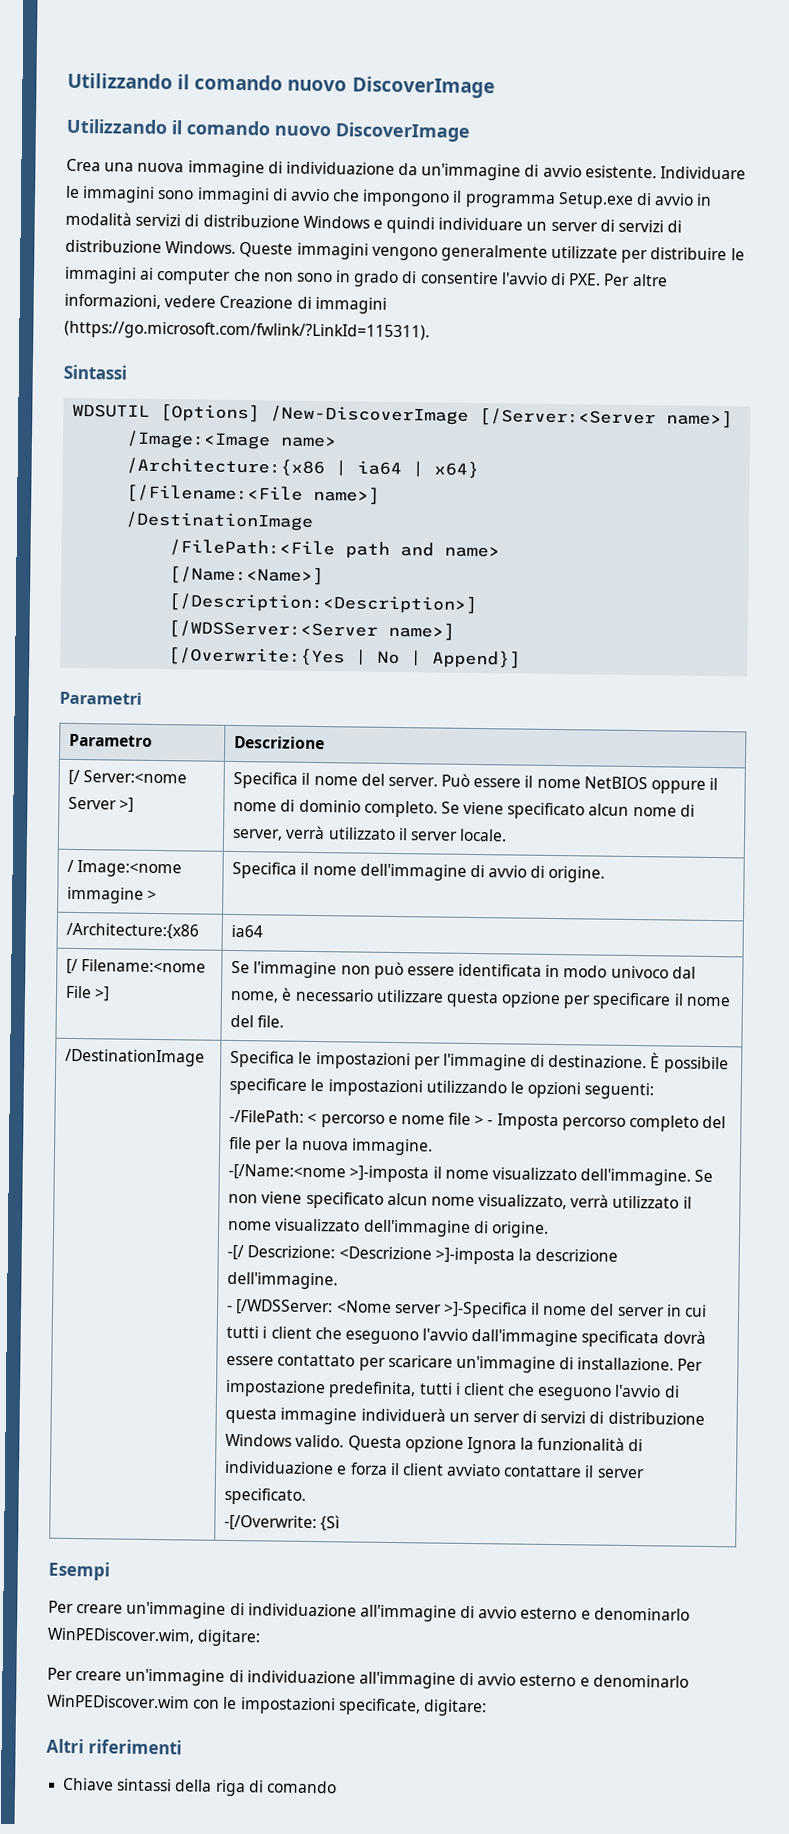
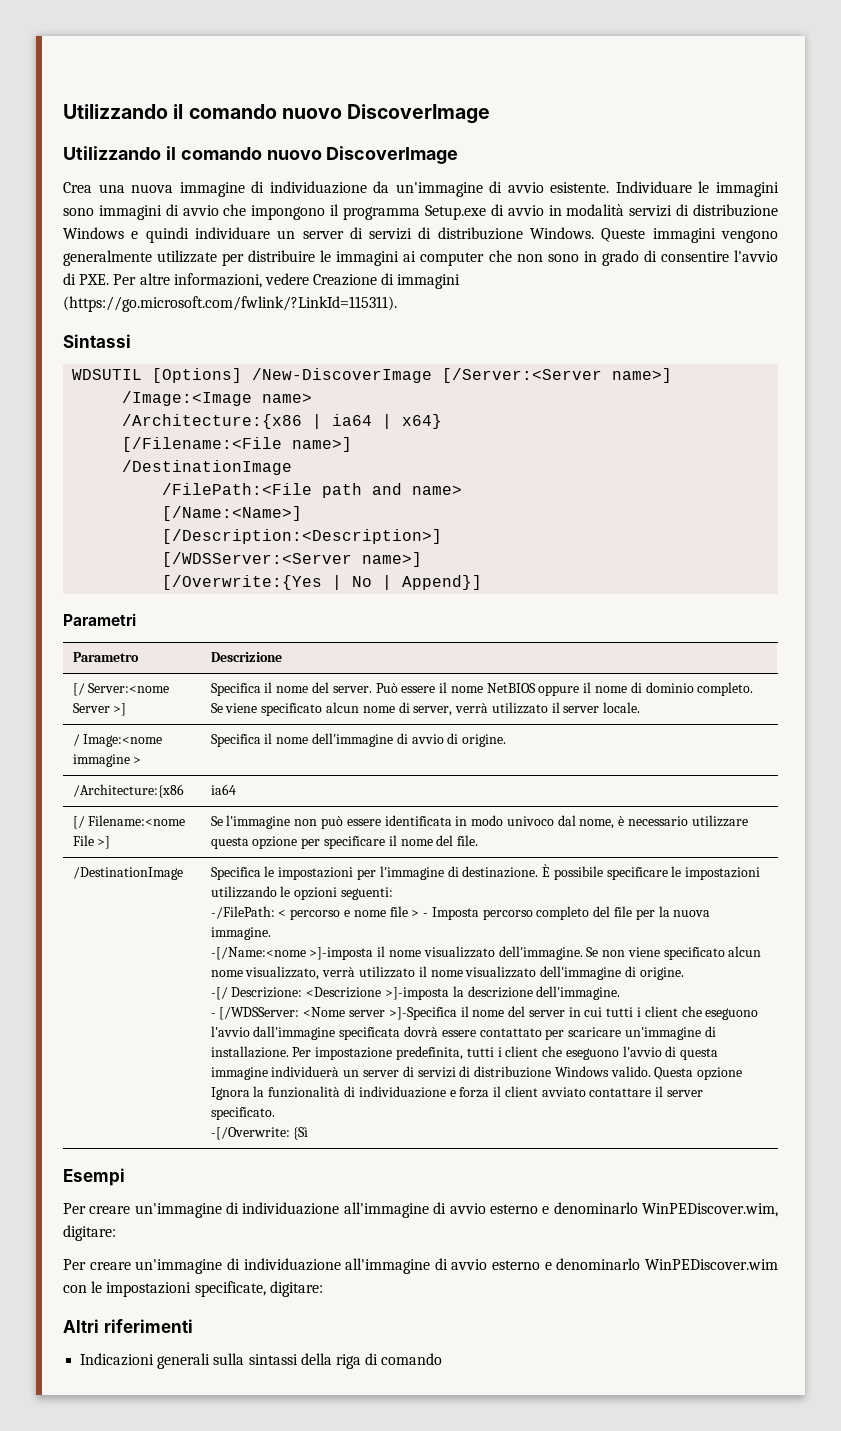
[63,1777,115,1791] Chiave -> [80,1353,245,1369] Indicazioni generali sulla

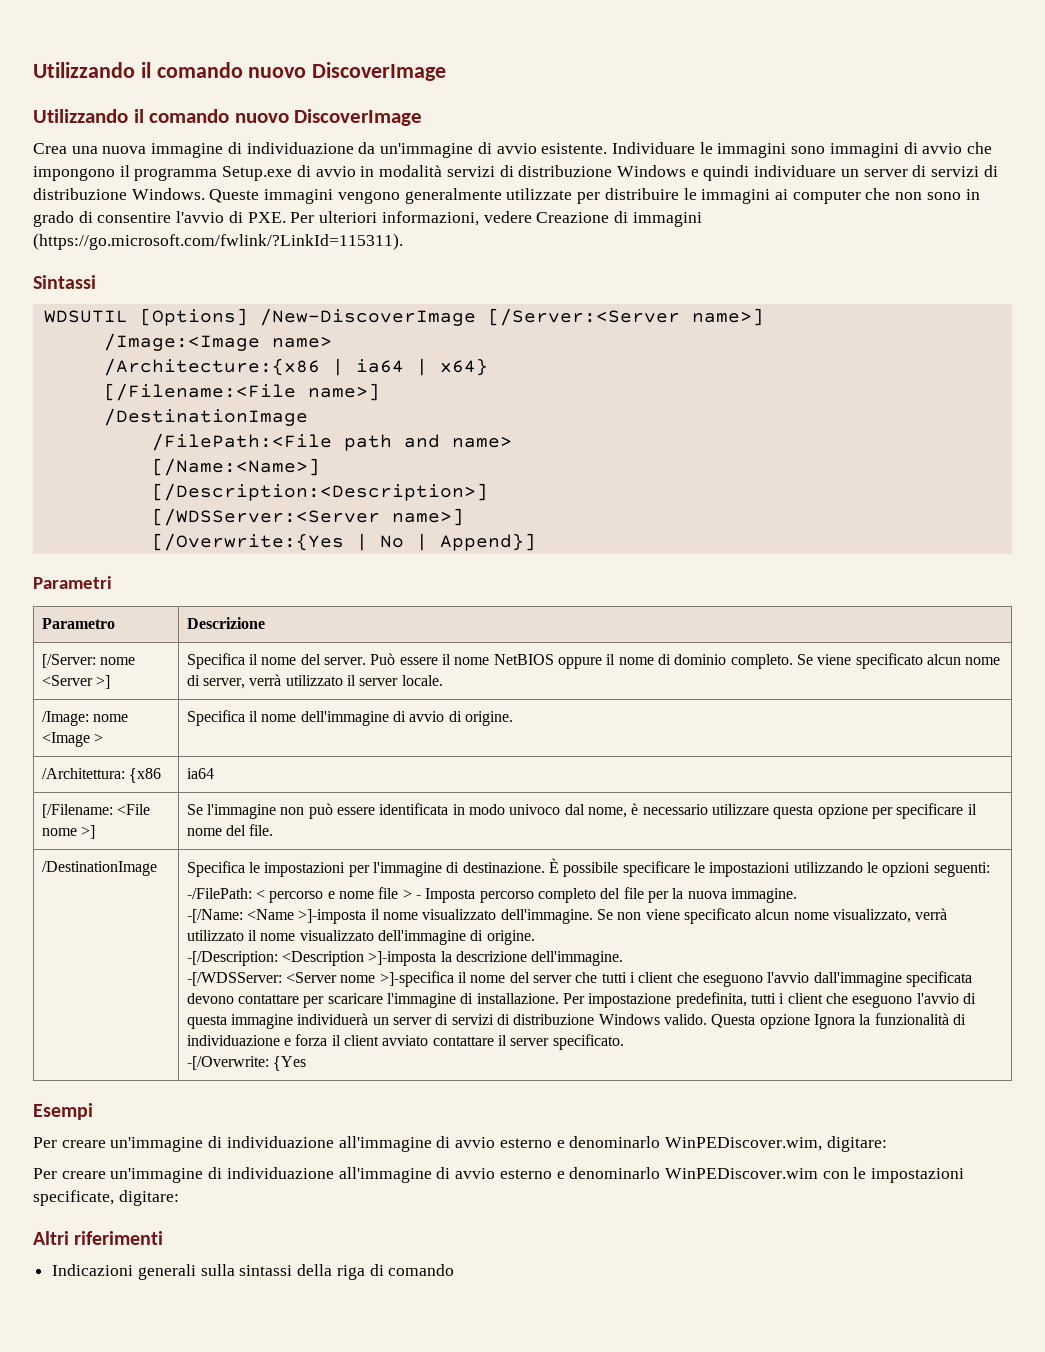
[139,273,170,285] altre -> [319,211,378,223] ulteriori
[72,683,170,696] [72,703,110,713] [/ Server:<nome Server -> [41,654,136,668] [41,675,93,686] [/Server: nome <Server
[72,734,163,747] [72,754,130,767] / Image:<nome immagine -> [41,711,129,726] [41,732,90,747] /Image: nome <Image
[72,784,184,798] /Architecture:{x86 -> [41,768,162,783] /Architettura: {x86
[72,815,186,829] [72,835,94,846] [/ Filename:<nome File -> [41,804,151,818] [41,828,77,836] [/Filename: <File nome
[210,947,306,960] -[/Name:<nome -> [186,909,295,923] -[/Name: <Name
[210,987,382,1000] -[/ Descrizione: <Descrizione -> [186,951,365,966] -[/Description: <Description
[210,1007,457,1020] - [/WDSServer: <Nome server >]-Specifica -> [186,971,454,987] -[/WDSServer: <Server nome >]-specifica
[568,1007,603,1017] in cui -> [575,972,598,983] che
[404,1026,542,1037] dovrà essere contattato -> [186,993,300,1004] devono contattare
[624,1027,701,1040] un'immagine -> [387,993,457,1008] l'immagine
[293,1127,309,1140] {Sì -> [273,1056,307,1071] {Yes

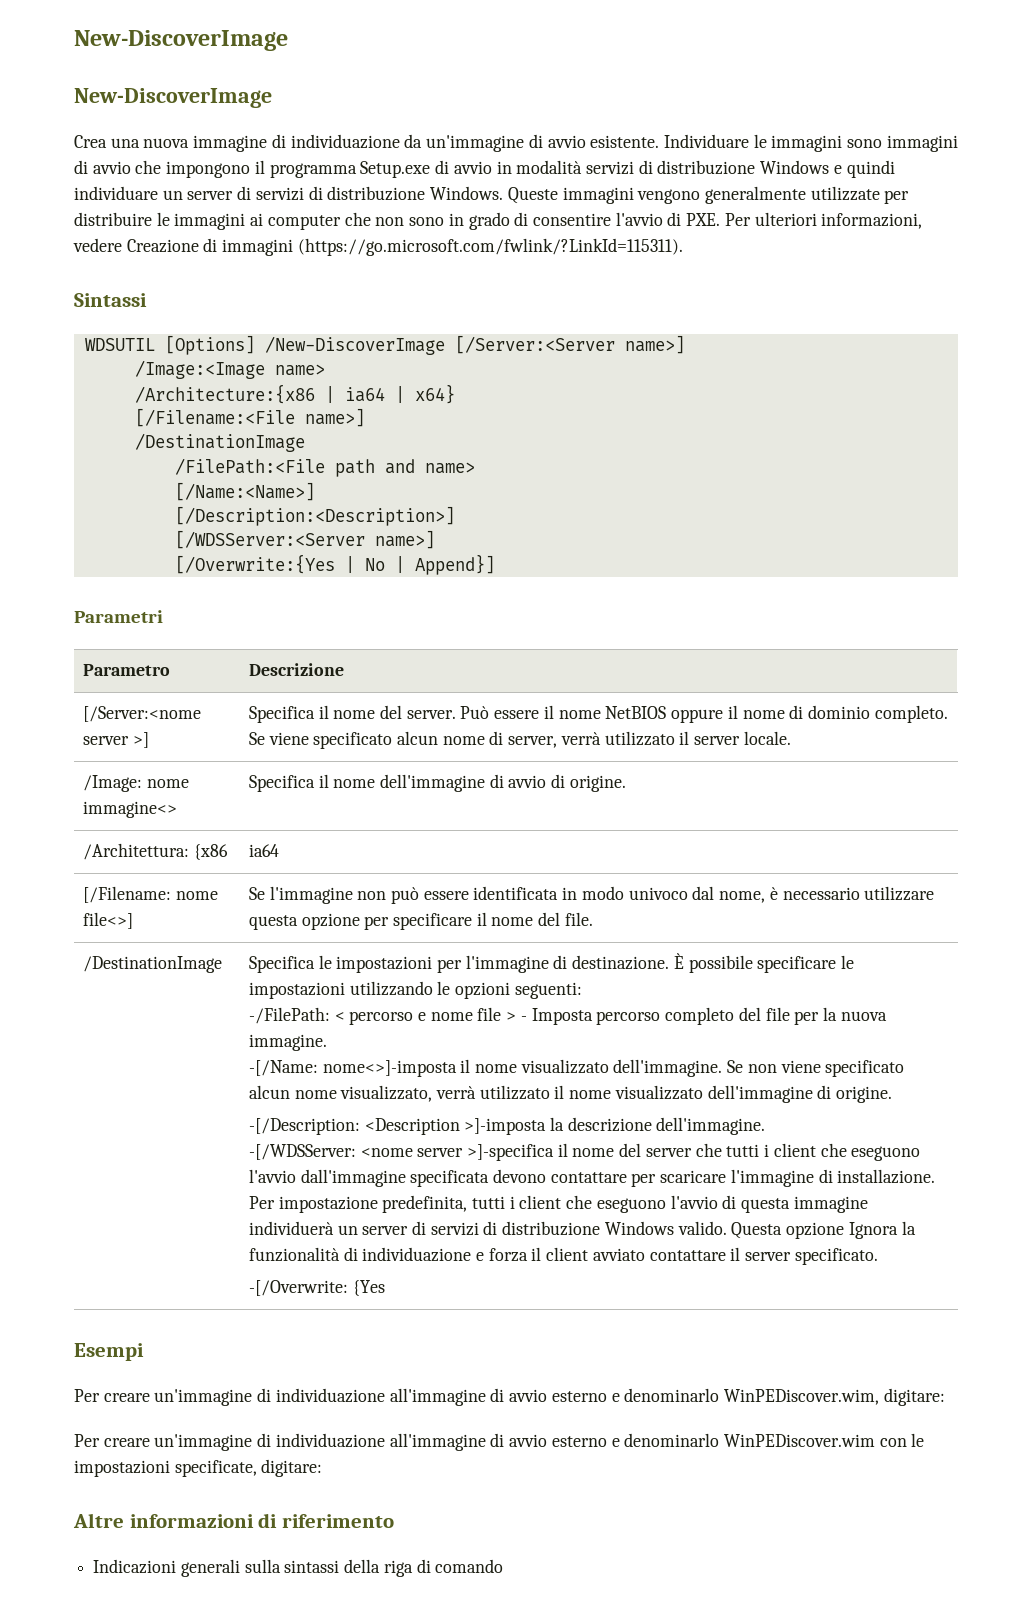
[33,62,447,81] [33,109,423,126] Utilizzando il comando nuovo DiscoverImage // Utilizzando il comando nuovo DiscoverImage -> [74,30,288,51] [74,88,272,108] New-DiscoverImage // New-DiscoverImage
[41,654,136,668] [41,675,93,686] [/Server: nome <Server -> [82,706,201,722] [82,736,129,745] [/Server:<nome server
[41,732,104,747] <Image > -> [82,801,177,818] immagine<>
[117,804,151,815] [41,825,96,839] <File nome >] -> [175,891,218,900] [82,912,133,929] nome file<>]
[247,909,367,924] <Name >]-imposta -> [322,1060,457,1077] nome<>]-imposta
[286,972,376,983] <Server nome -> [360,1148,464,1157] <nome server
[33,1231,164,1245] Altri riferimenti -> [73,1513,394,1528] Altre informazioni di riferimento

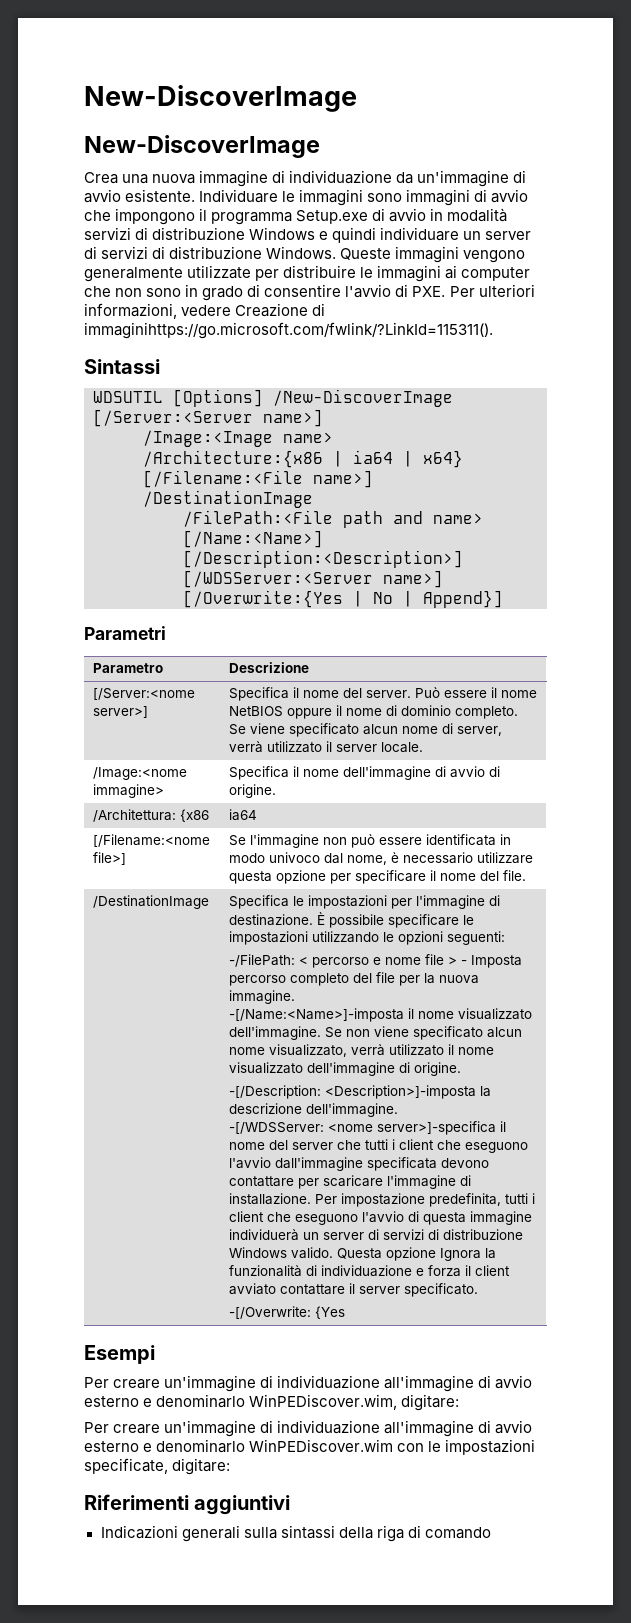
[222,238,683,256] immagini (https://go.microsoft.com/fwlink/?LinkId=115311). -> [84,322,493,339] immaginihttps://go.microsoft.com/fwlink/?LinkId=115311().
[82,732,149,748] server >] -> [92,706,148,718] server>]
[82,775,189,792] [82,801,177,818] /Image: nome immagine<> -> [92,767,187,780] [92,784,164,798] /Image:<nome immagine>
[82,886,218,903] [82,912,133,929] [/Filename: nome file<>] -> [92,834,210,847] [92,852,126,865] [/Filename:<nome file>]
[248,1060,457,1077] -[/Name: nome<>]-imposta -> [228,1008,404,1022] -[/Name:<Name>]-imposta
[364,1118,547,1135] <Description >]-imposta -> [324,1085,476,1099] <Description>]-imposta
[417,1144,555,1161] server >]-specifica -> [376,1121,496,1135] server>]-specifica
[73,1513,394,1528] Altre informazioni di riferimento -> [84,1494,291,1515] Riferimenti aggiuntivi

